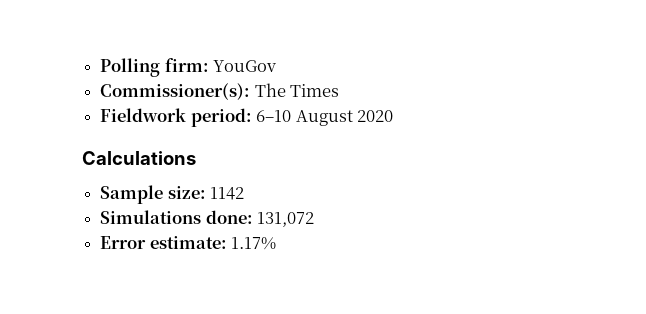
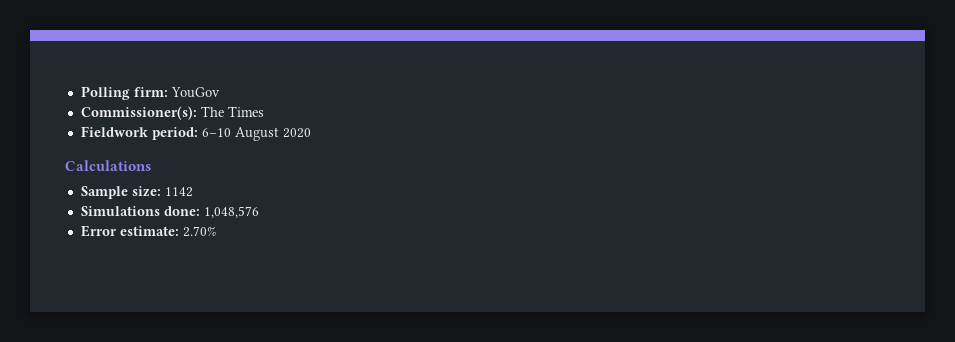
[257,212,315,227] 131,072 -> [203,206,259,218] 1,048,576
[231,237,277,250] 1.17% -> [182,226,216,237] 2.70%

